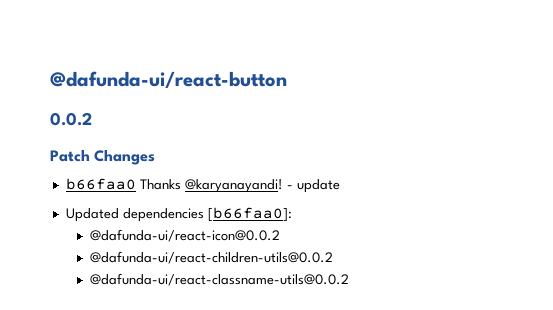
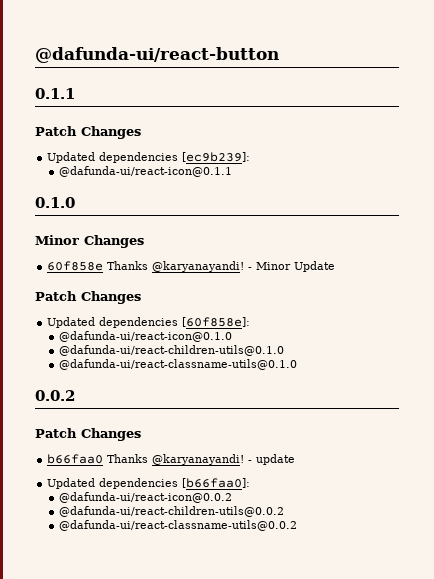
(287, 79) none -> [35,88,75,99] [35,126,141,139] [47,152,251,163] [59,166,233,177] [35,197,75,208] [35,235,144,248] [47,261,336,272] [35,291,141,304] [47,317,251,328] [59,331,233,342] [59,345,285,356] [59,359,298,370] // 0.1.1 // Patch Changes // Updated dependencies [ec9b239]: // @dafunda-ui/react-icon@0.1.1 // 0.1.0 // Minor Changes // 60f858e Thanks @karyanayandi! - Minor Update // Patch Changes // Updated dependencies [60f858e]: // @dafunda-ui/react-icon@0.1.0 // @dafunda-ui/react-children-utils@0.1.0 // @dafunda-ui/react-classname-utils@0.1.0

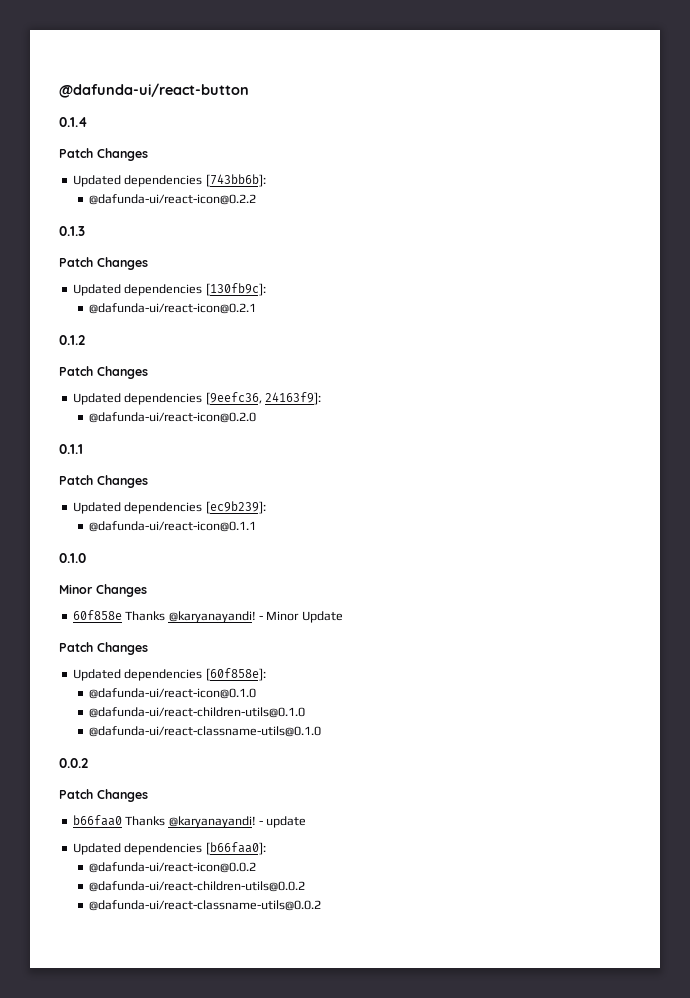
(279, 55) none -> [59,117,88,127] [59,148,148,161] [72,174,266,187] [88,194,256,205] [59,226,85,236] [59,257,148,270] [72,283,266,296] [88,303,256,314] [59,335,85,345] [59,366,148,379] [72,392,321,405] [88,412,256,423] // 0.1.4 // Patch Changes // Updated dependencies [743bb6b]: // @dafunda-ui/react-icon@0.2.2 // 0.1.3 // Patch Changes // Updated dependencies [130fb9c]: // @dafunda-ui/react-icon@0.2.1 // 0.1.2 // Patch Changes // Updated dependencies [9eefc36, 24163f9]: // @dafunda-ui/react-icon@0.2.0

